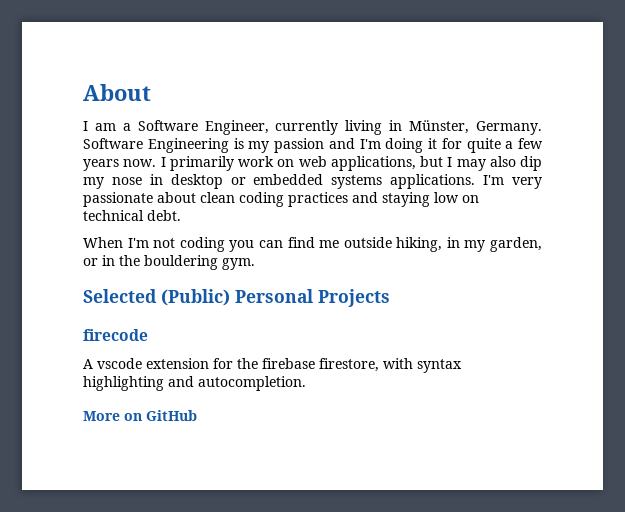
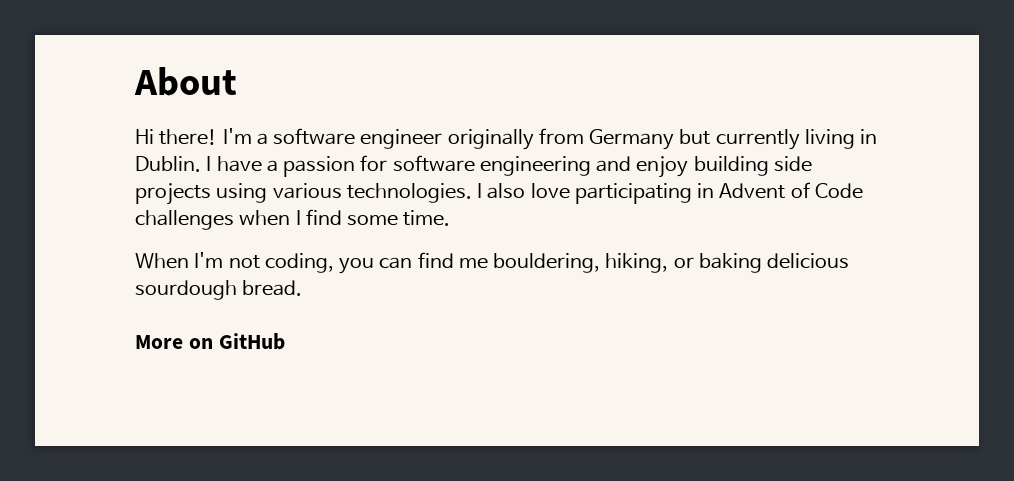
[83,120,542,135] [83,138,543,153] [83,156,542,171] [83,174,542,189] [83,192,479,207] [83,210,181,221] I am a Software Engineer, currently living in Münster, Germany. Software Engineering is my passion and I'm doing it for quite a few years now. I primarily work on web applications, but I may also dip my nose in desktop or embedded systems applications. I'm very passionate about clean coding practices and staying low on technical debt. -> [135,128,878,150] [135,155,812,178] [135,182,863,205] [135,209,451,230] Hi there! I'm a software engineer originally from Germany but currently living in Dublin. I have a passion for software engineering and enjoy building side projects using various technologies. I also love participating in Advent of Code challenges when I find some time.
[179,237,225,252] coding -> [264,253,334,273] coding,
[343,237,542,252] [83,255,255,270] [83,289,390,307] [83,329,148,341] [83,358,462,373] [83,376,306,391] outside hiking, in my garden, or in the bouldering gym. // Selected (Public) Personal Projects // firecode // A vscode extension for the firebase firestore, with syntax highlighting and autocompletion. -> [493,253,850,273] [135,280,303,300] bouldering, hiking, or baking delicious sourdough bread.

